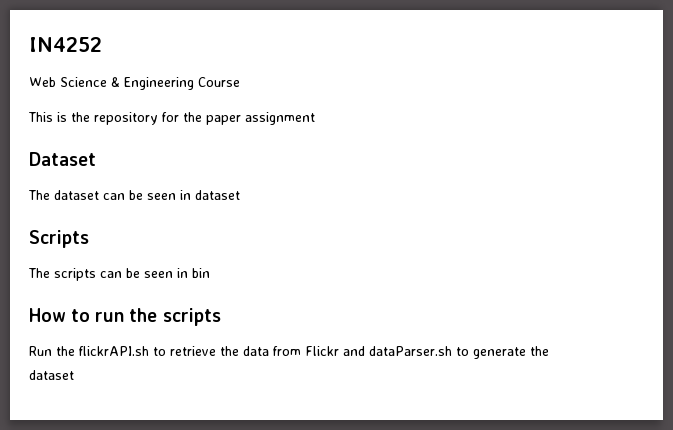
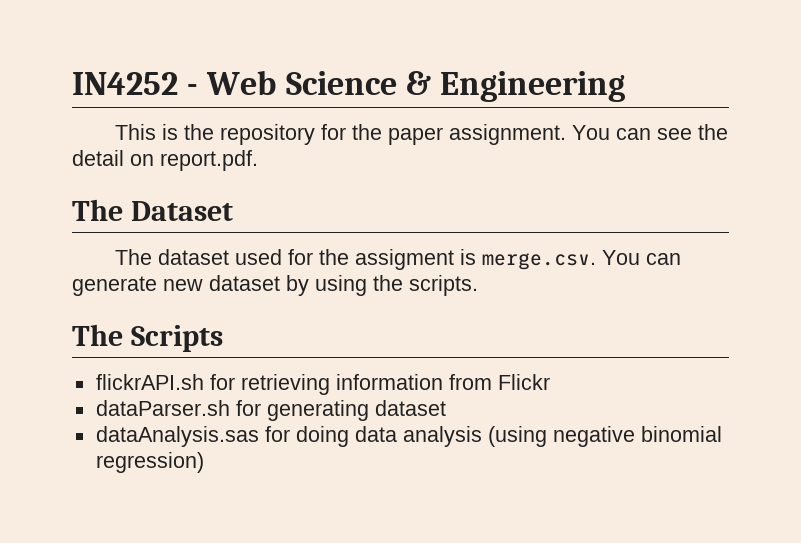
(102, 44) // -> [187,84,199,95] -
[198,77,240,87] Course -> (625, 86) none
[245,112,315,125] [29,152,96,166] [28,190,240,200] [29,230,89,248] [28,268,210,281] [29,308,221,326] [29,346,549,359] [29,370,74,380] assignment // Dataset // The dataset can be seen in dataset // Scripts // The scripts can be seen in bin // How to run the scripts // Run the flickrAPI.sh to retrieve the data from Flickr and dataParser.sh to generate the dataset -> [448,124,728,145] [72,150,258,171] [72,199,233,221] [114,249,681,270] [72,275,478,296] [72,324,223,352] [95,374,550,395] [95,400,446,421] [95,426,722,447] [95,452,204,473] assignment. You can see the detail on report.pdf. // The Dataset // The dataset used for the assigment is merge.csv. You can generate new dataset by using the scripts. // The Scripts // flickrAPI.sh for retrieving information from Flickr // dataParser.sh for generating dataset // dataAnalysis.sas for doing data analysis (using negative binomial regression)

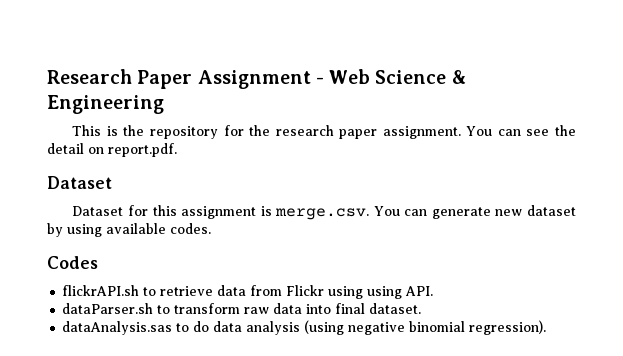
[72,72,178,95] IN4252 -> [47,69,311,89] Research Paper Assignment
(382, 132) none -> [275,125,334,136] research
[72,199,123,221] The -> (177, 150) none
[114,249,454,270] The dataset used for the assigment -> [72,205,257,219] Dataset for this assignment
[373,275,478,296] [72,324,223,352] [95,374,550,395] [95,400,446,421] the scripts. // The Scripts // flickrAPI.sh for retrieving information from Flickr // dataParser.sh for generating dataset -> [106,223,211,234] [47,256,98,269] [62,285,434,299] [62,303,422,314] available codes. // Codes // flickrAPI.sh to retrieve data from Flickr using using API. // dataParser.sh to transform raw data into final dataset.
[264,426,349,447] for doing -> [176,321,210,332] to do
[95,452,204,473] regression) -> [469,320,547,335] regression).

